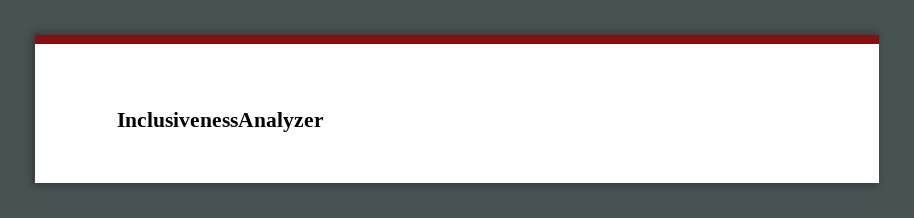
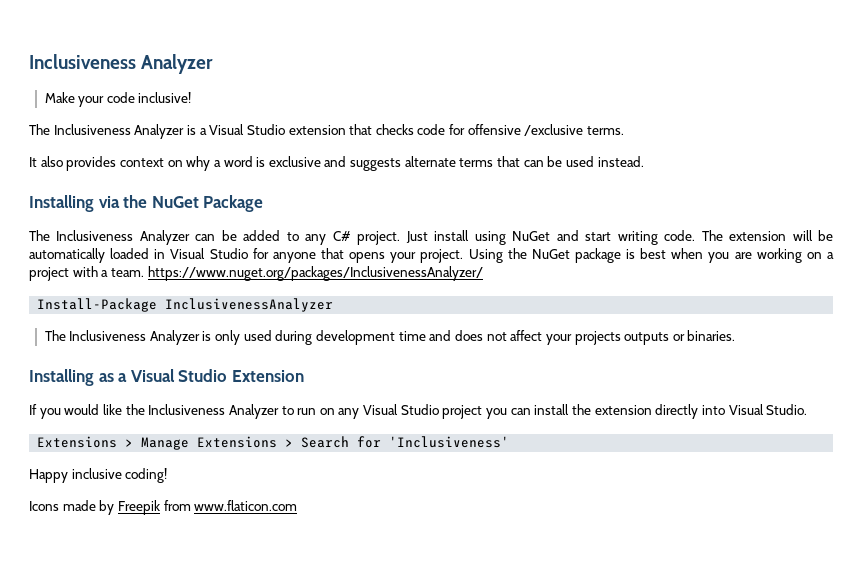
[117,112,324,132] InclusivenessAnalyzer -> [29,54,214,74] [44,92,192,107] [29,124,625,139] [29,156,644,171] [29,195,264,212] [29,230,834,245] [29,248,834,263] [29,266,483,281] [37,298,334,312] [44,330,736,345] [29,369,304,386] [29,404,808,419] [37,436,510,450] [29,468,168,483] [29,500,298,515] Inclusiveness Analyzer // Make your code inclusive! // The Inclusiveness Analyzer is a Visual Studio extension that checks code for offensive /exclusive terms. // It also provides context on why a word is exclusive and suggests alternate terms that can be used instead. // Installing via the NuGet Package // The Inclusiveness Analyzer can be added to any C# project. Just install using NuGet and start writing code. The extension will be automatically loaded in Visual Studio for anyone that opens your project. Using the NuGet package is best when you are working on a project with a team. https://www.nuget.org/packages/InclusivenessAnalyzer/ // Install-Package InclusivenessAnalyzer // The Inclusiveness Analyzer is only used during development time and does not affect your projects outputs or binaries. // Installing as a Visual Studio Extension // If you would like the Inclusiveness Analyzer to run on any Visual Studio project you can install the extension directly into Visual Studio. // Extensions > Manage Extensions > Search for 'Inclusiveness' // Happy inclusive coding! // Icons made by Freepik from www.flaticon.com

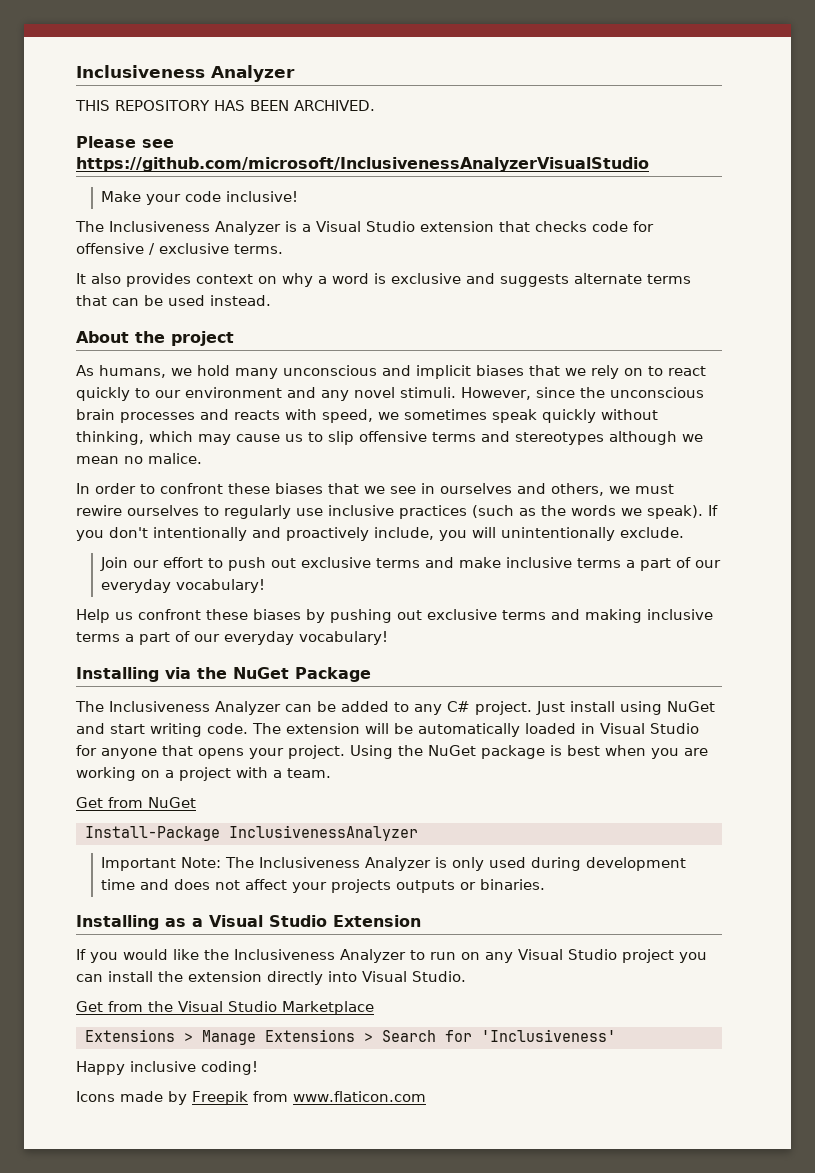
[29,54,214,74] Inclusiveness Analyzer -> [76,65,295,82] [75,100,375,111] [76,136,174,148] [76,157,649,172] Inclusiveness Analyzer // THIS REPOSITORY HAS BEEN ARCHIVED. // Please see https://github.com/microsoft/InclusivenessAnalyzerVisualStudio
[524,124,584,136] /exclusive -> [149,243,229,255] / exclusive
(644, 161) none -> [76,331,234,346] [76,365,706,379] [76,387,704,401] [76,409,658,423] [76,431,703,445] [76,453,202,464] [76,483,674,496] [76,505,718,519] [76,527,684,541] [100,557,722,571] [101,579,266,593] [76,609,713,623] [76,631,388,645] // About the project // As humans, we hold many unconscious and implicit biases that we rely on to react quickly to our environment and any novel stimuli. However, since the unconscious brain processes and reacts with speed, we sometimes speak quickly without thinking, which may cause us to slip offensive terms and stereotypes although we mean no malice. // In order to confront these biases that we see in ourselves and others, we must rewire ourselves to regularly use inclusive practices (such as the words we speak). If you don't intentionally and proactively include, you will unintentionally exclude. // Join our effort to push out exclusive terms and make inclusive terms a part of our everyday vocabulary! // Help us confront these biases by pushing out exclusive terms and making inclusive terms a part of our everyday vocabulary!
[147,266,483,281] https://www.nuget.org/packages/InclusivenessAnalyzer/ -> [76,797,196,808] // Get from NuGet
(334, 305) none -> [101,857,222,871] Important Note:
(808, 409) none -> [76,1001,374,1015] // Get from the Visual Studio Marketplace

